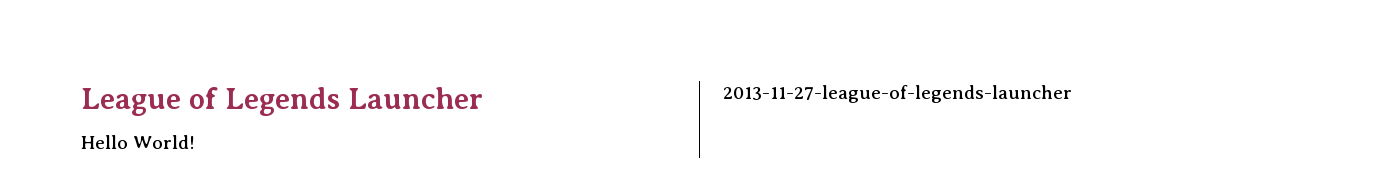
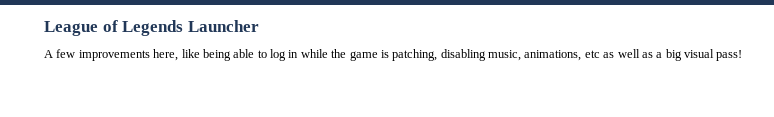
[81,135,196,149] [723,85,1072,103] Hello World! // 2013-11-27-league-of-legends-launcher -> [44,49,743,61] A few improvements here, like being able to log in while the game is patching, disabling music, animations, etc as well as a big visual pass!

